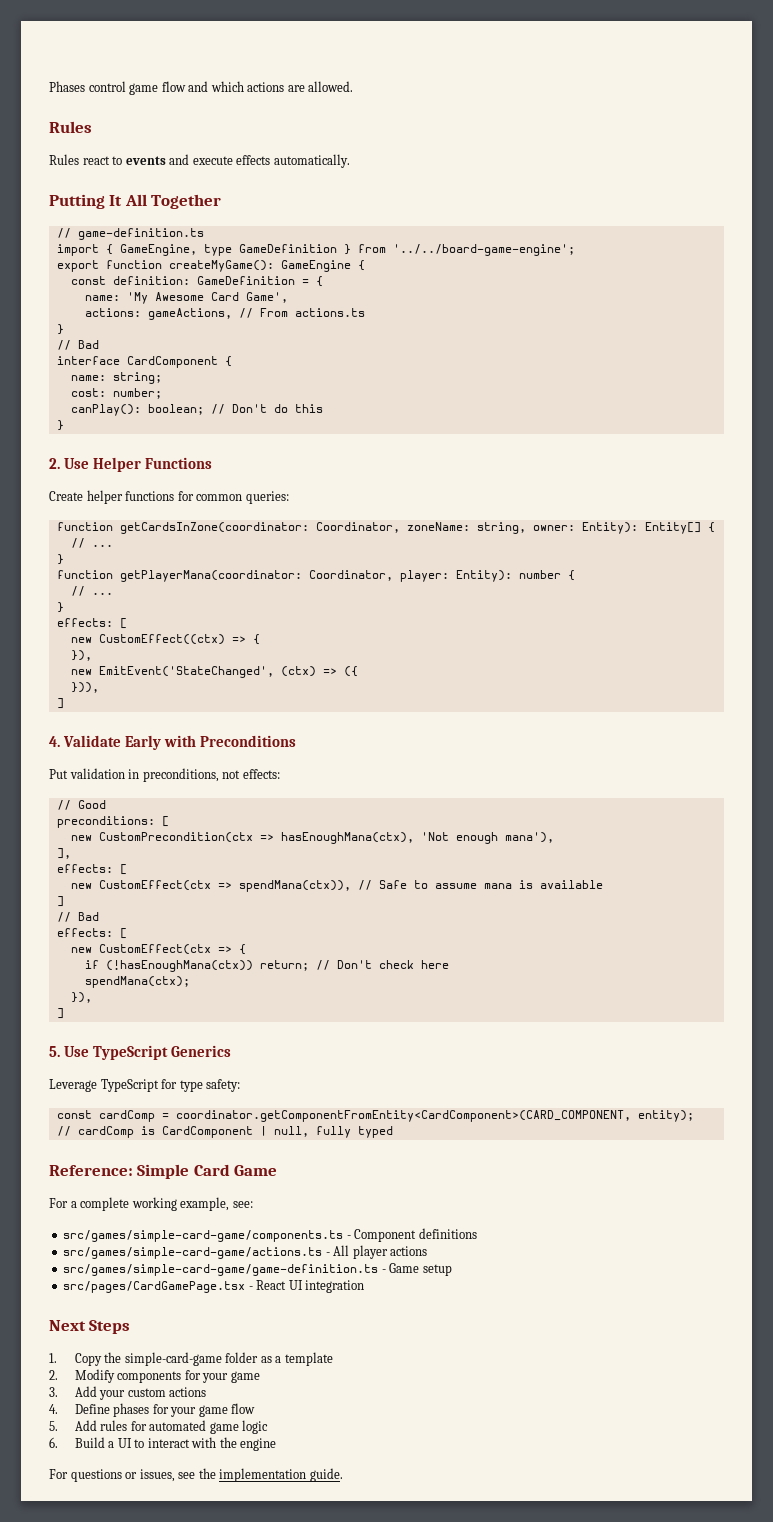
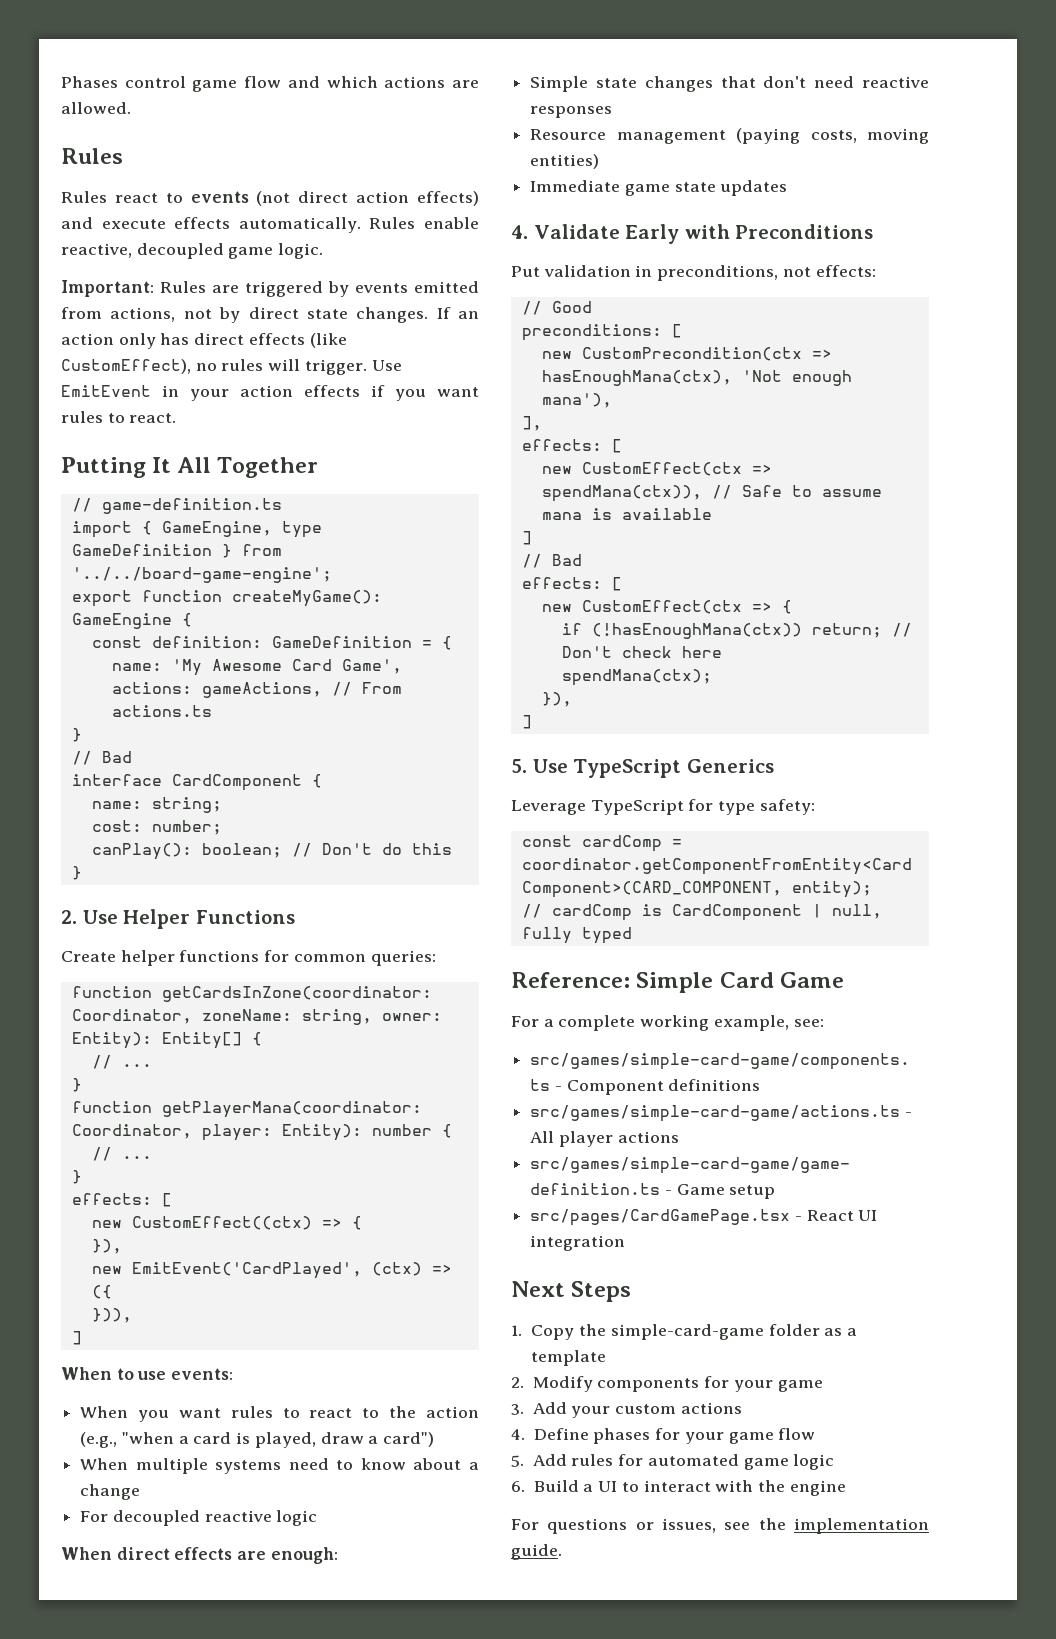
(166, 160) none -> [256,191,479,206] (not direct action effects)
(350, 161) none -> [369,217,479,229] [61,243,324,259] [61,280,479,297] [61,307,479,323] [61,333,347,349] [61,359,402,375] [61,385,479,401] [61,411,177,423] Rules enable reactive, decoupled game logic. // Important: Rules are triggered by events emitted from actions, not by direct state changes. If an action only has direct effects (like CustomEffect), no rules will trigger. Use EmitEvent in your action effects if you want rules to react.
[98,666,274,678] EmitEvent('StateChanged', -> [131,1262,362,1279] EmitEvent('CardPlayed',
(64, 703) none -> [61,1367,234,1380] [80,1406,479,1422] [80,1432,435,1448] [80,1458,479,1474] [80,1484,141,1500] [80,1510,318,1526] [61,1547,338,1564] [530,76,929,92] [530,106,613,118] [530,128,929,144] [530,154,600,169] [530,180,788,196] // When to use events: // When you want rules to react to the action (e.g., "when a card is played, draw a card") // When multiple systems need to know about a change // For decoupled reactive logic // When direct effects are enough: // Simple state changes that don't need reactive responses // Resource management (paying costs, moving entities) // Immediate game state updates

